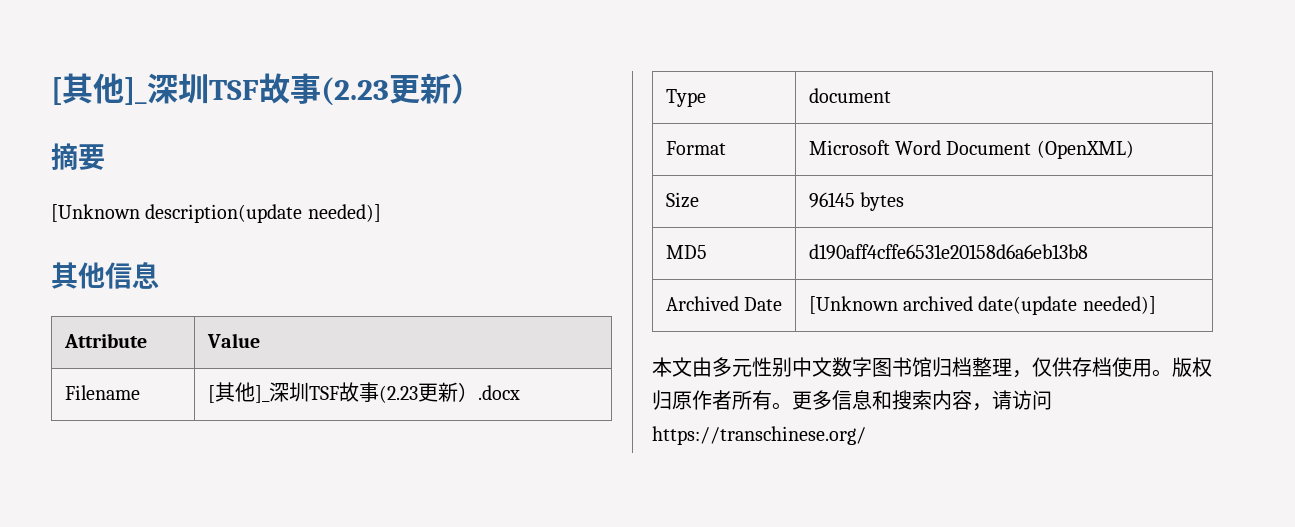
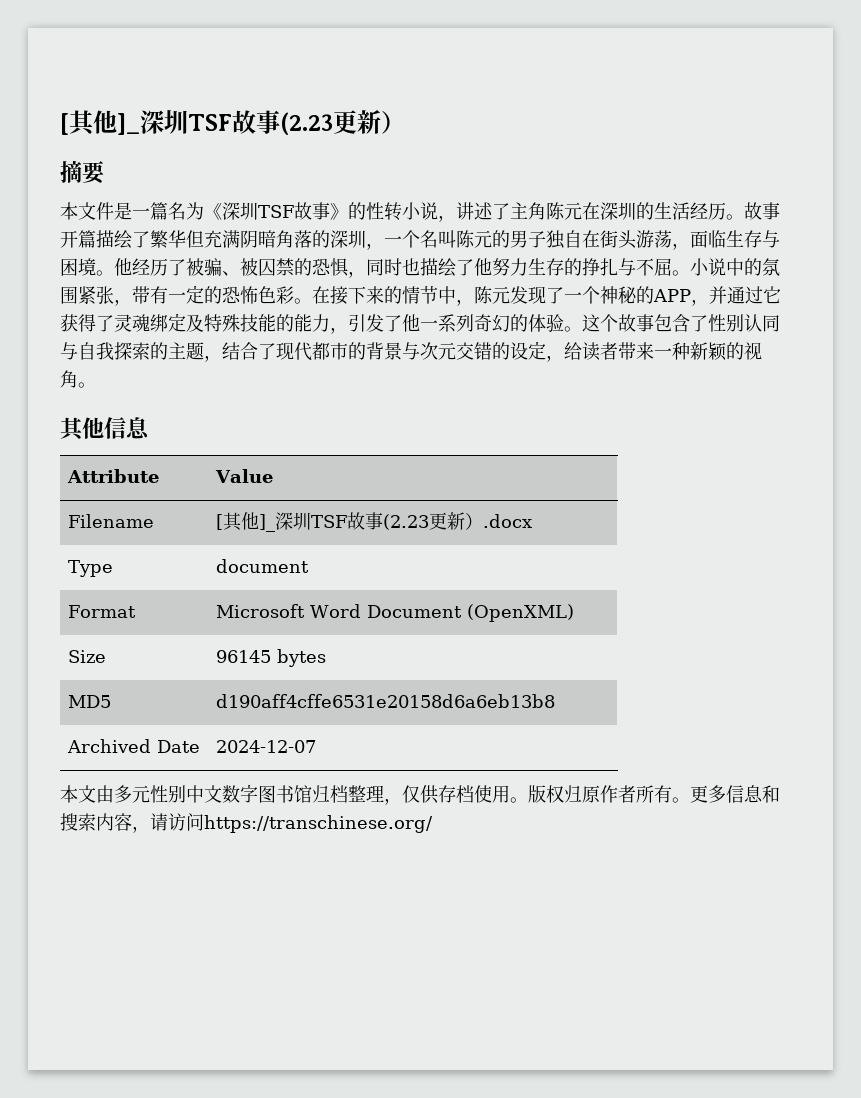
[51,204,381,223] [Unknown description(update needed)] -> [60,202,780,222] [60,230,780,250] [60,258,780,278] [60,285,781,306] [60,313,780,334] [60,341,762,362] [60,370,96,388] 本文件是一篇名为《深圳TSF故事》的性转小说，讲述了主角陈元在深圳的生活经历。故事开篇描绘了繁华但充满阴暗角落的深圳，一个名叫陈元的男子独自在街头游荡，面临生存与困境。他经历了被骗、被囚禁的恐惧，同时也描绘了他努力生存的挣扎与不屈。小说中的氛围紧张，带有一定的恐怖色彩。在接下来的情节中，陈元发现了一个神秘的APP，并通过它获得了灵魂绑定及特殊技能的能力，引发了他一系列奇幻的体验。这个故事包含了性别认同与自我探索的主题，结合了现代都市的背景与次元交错的设定，给读者带来一种新颖的视角。
[808,296,1156,315] [Unknown archived date(update needed)] -> [215,740,316,753] 2024-12-07

